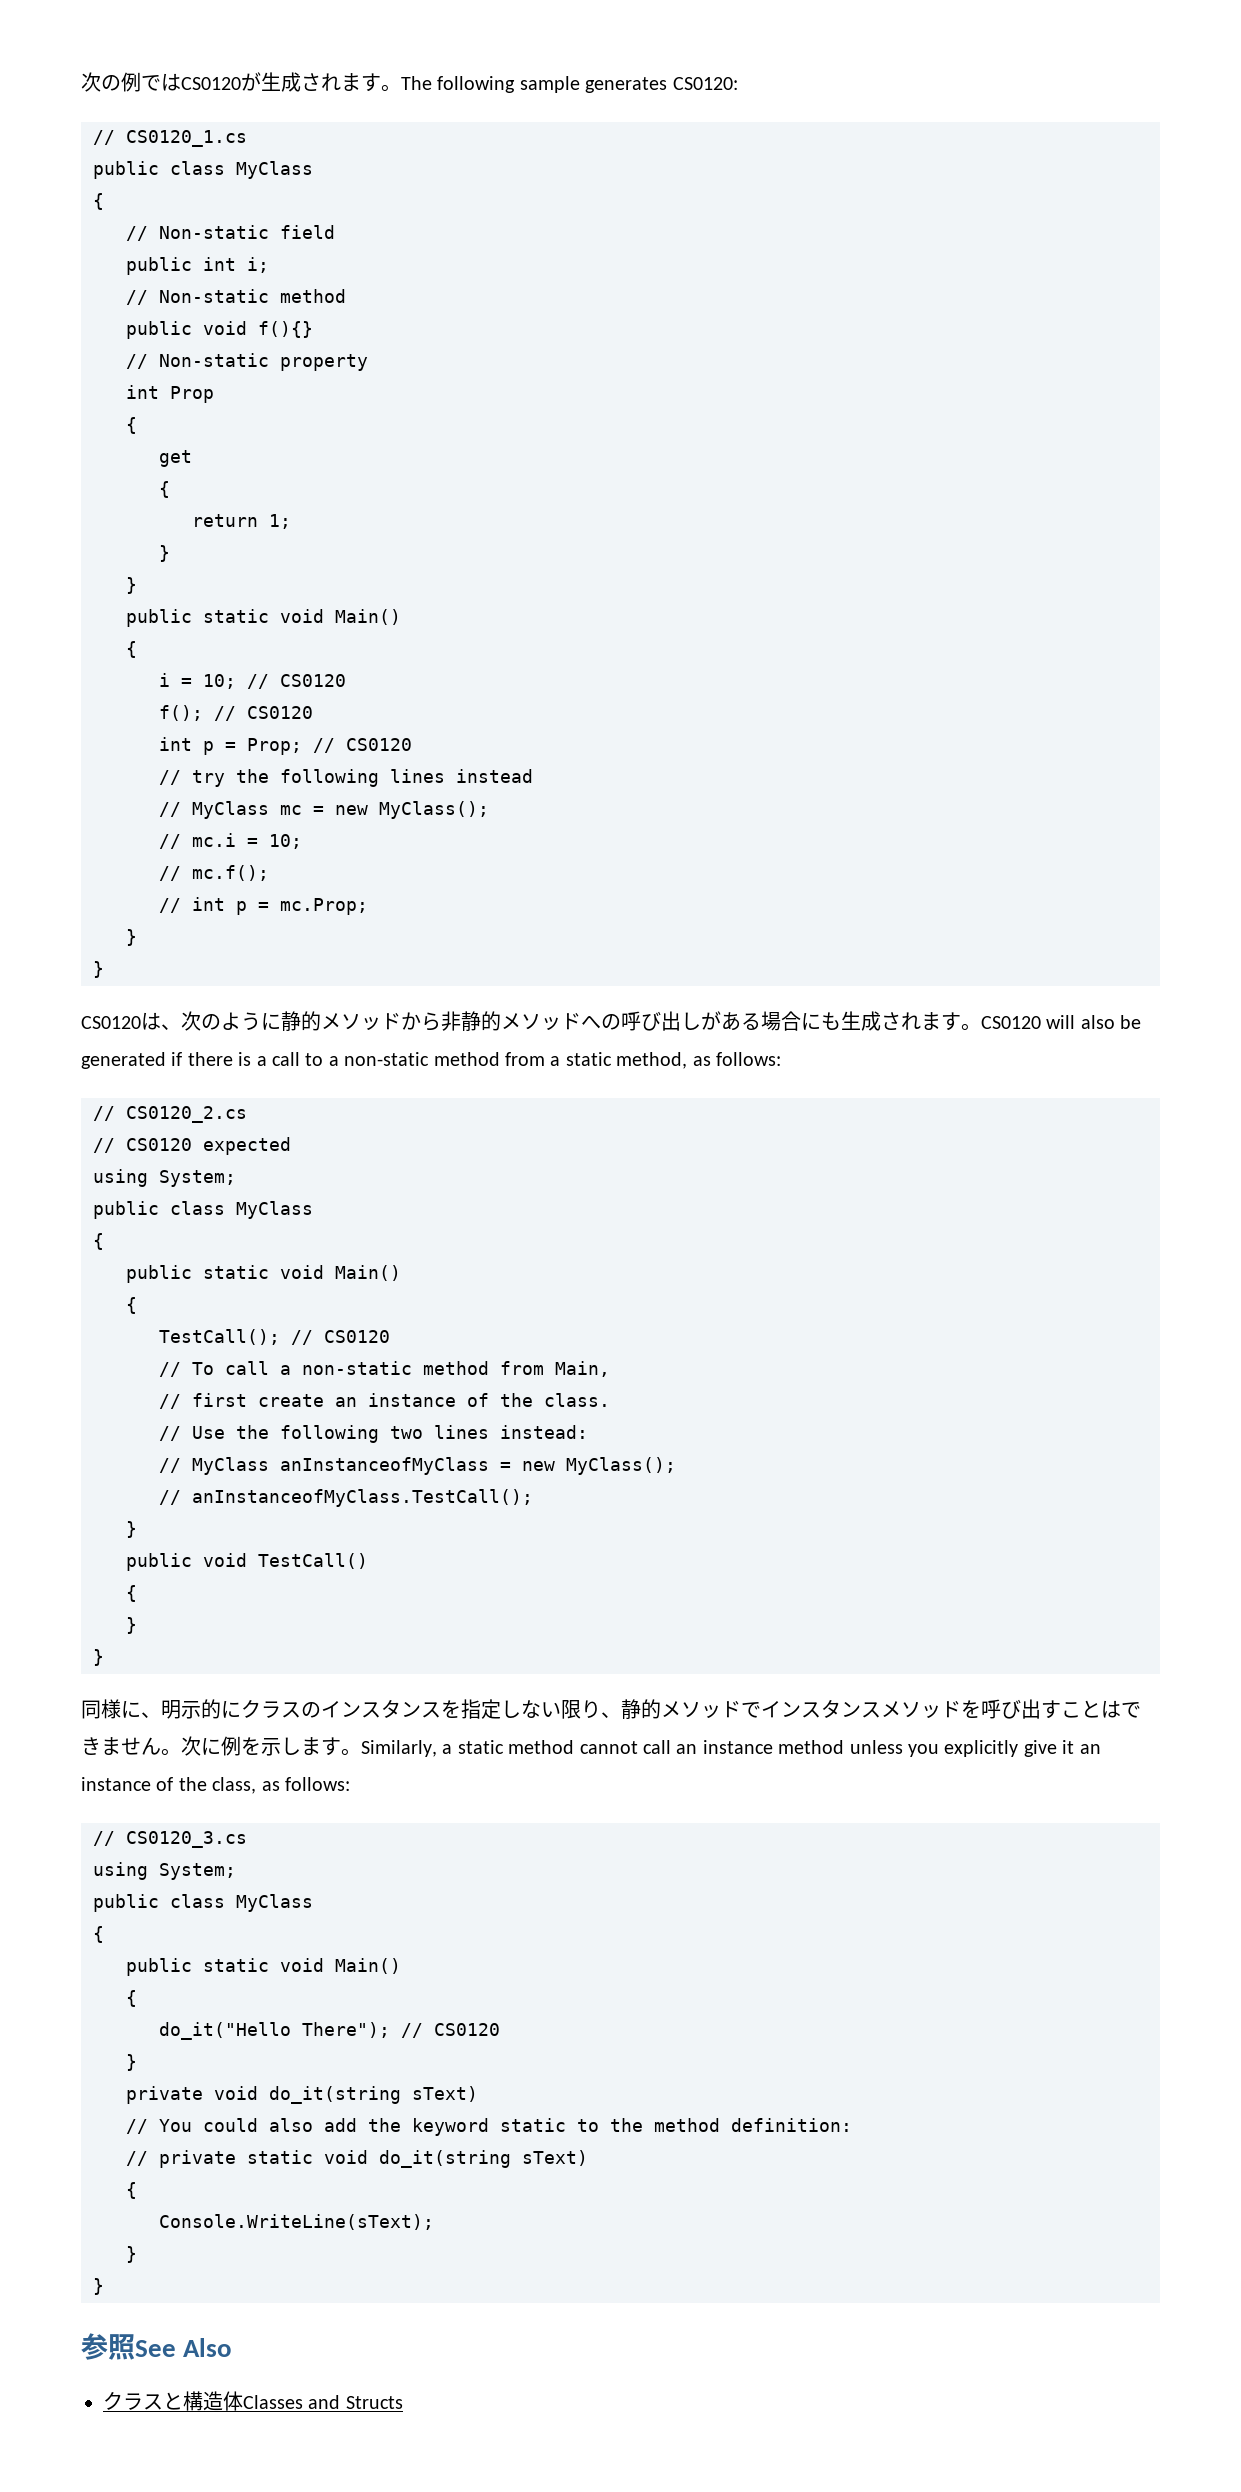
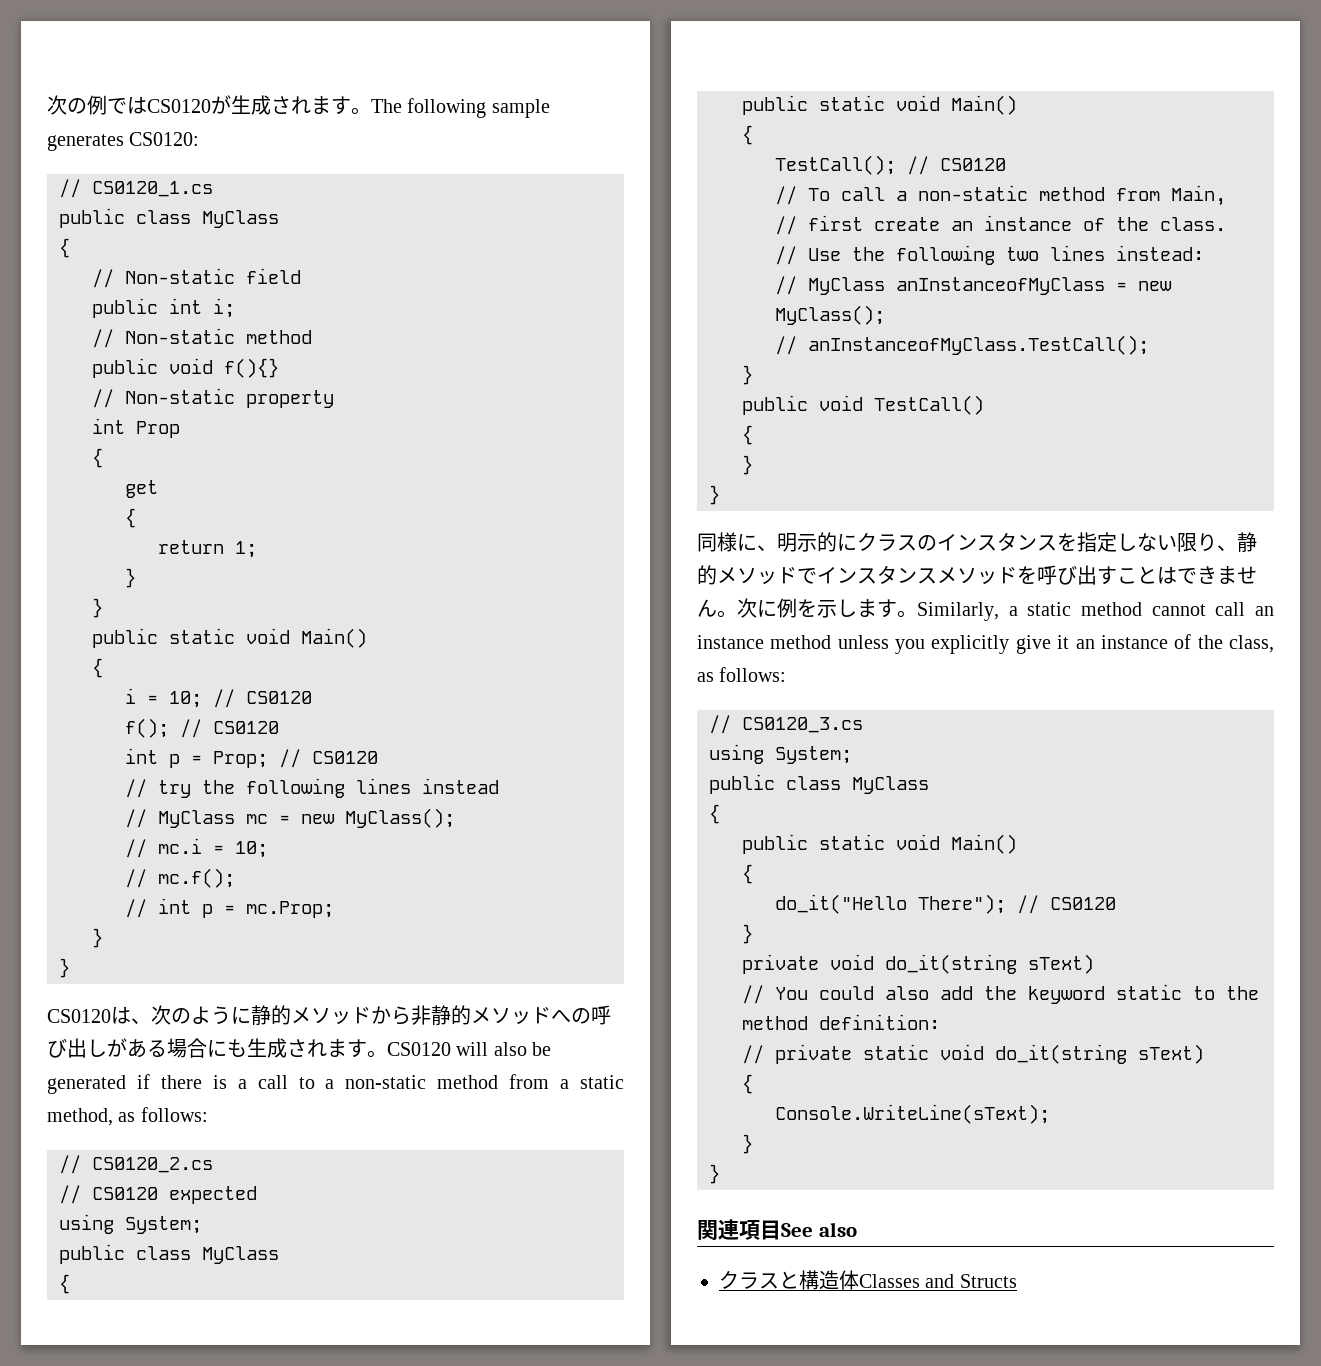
[81,2333,233,2360] 参照See Also -> [697,1219,857,1240] 関連項目See also

